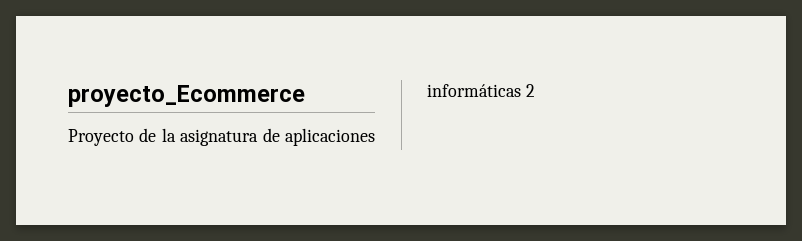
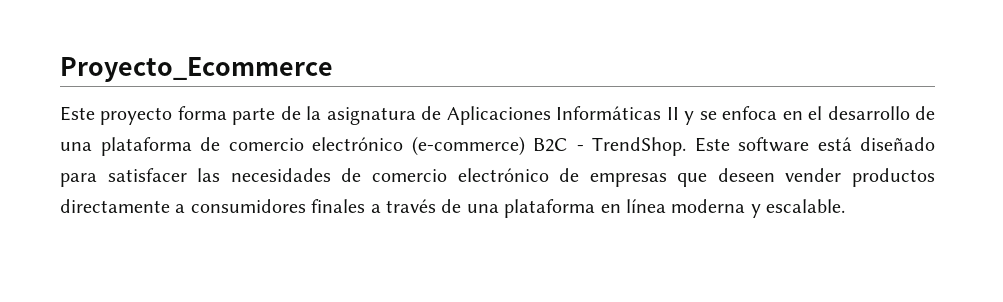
[68,85,305,107] [68,128,375,146] [427,84,535,97] proyecto_Ecommerce // Proyecto de la asignatura de aplicaciones informáticas 2 -> [60,57,333,82] [60,106,936,125] [60,136,935,156] [60,168,936,187] [60,199,846,218] Proyecto_Ecommerce // Este proyecto forma parte de la asignatura de Aplicaciones Informáticas II y se enfoca en el desarrollo de una plataforma de comercio electrónico (e-commerce) B2C - TrendShop. Este software está diseñado para satisfacer las necesidades de comercio electrónico de empresas que deseen vender productos directamente a consumidores finales a través de una plataforma en línea moderna y escalable.

